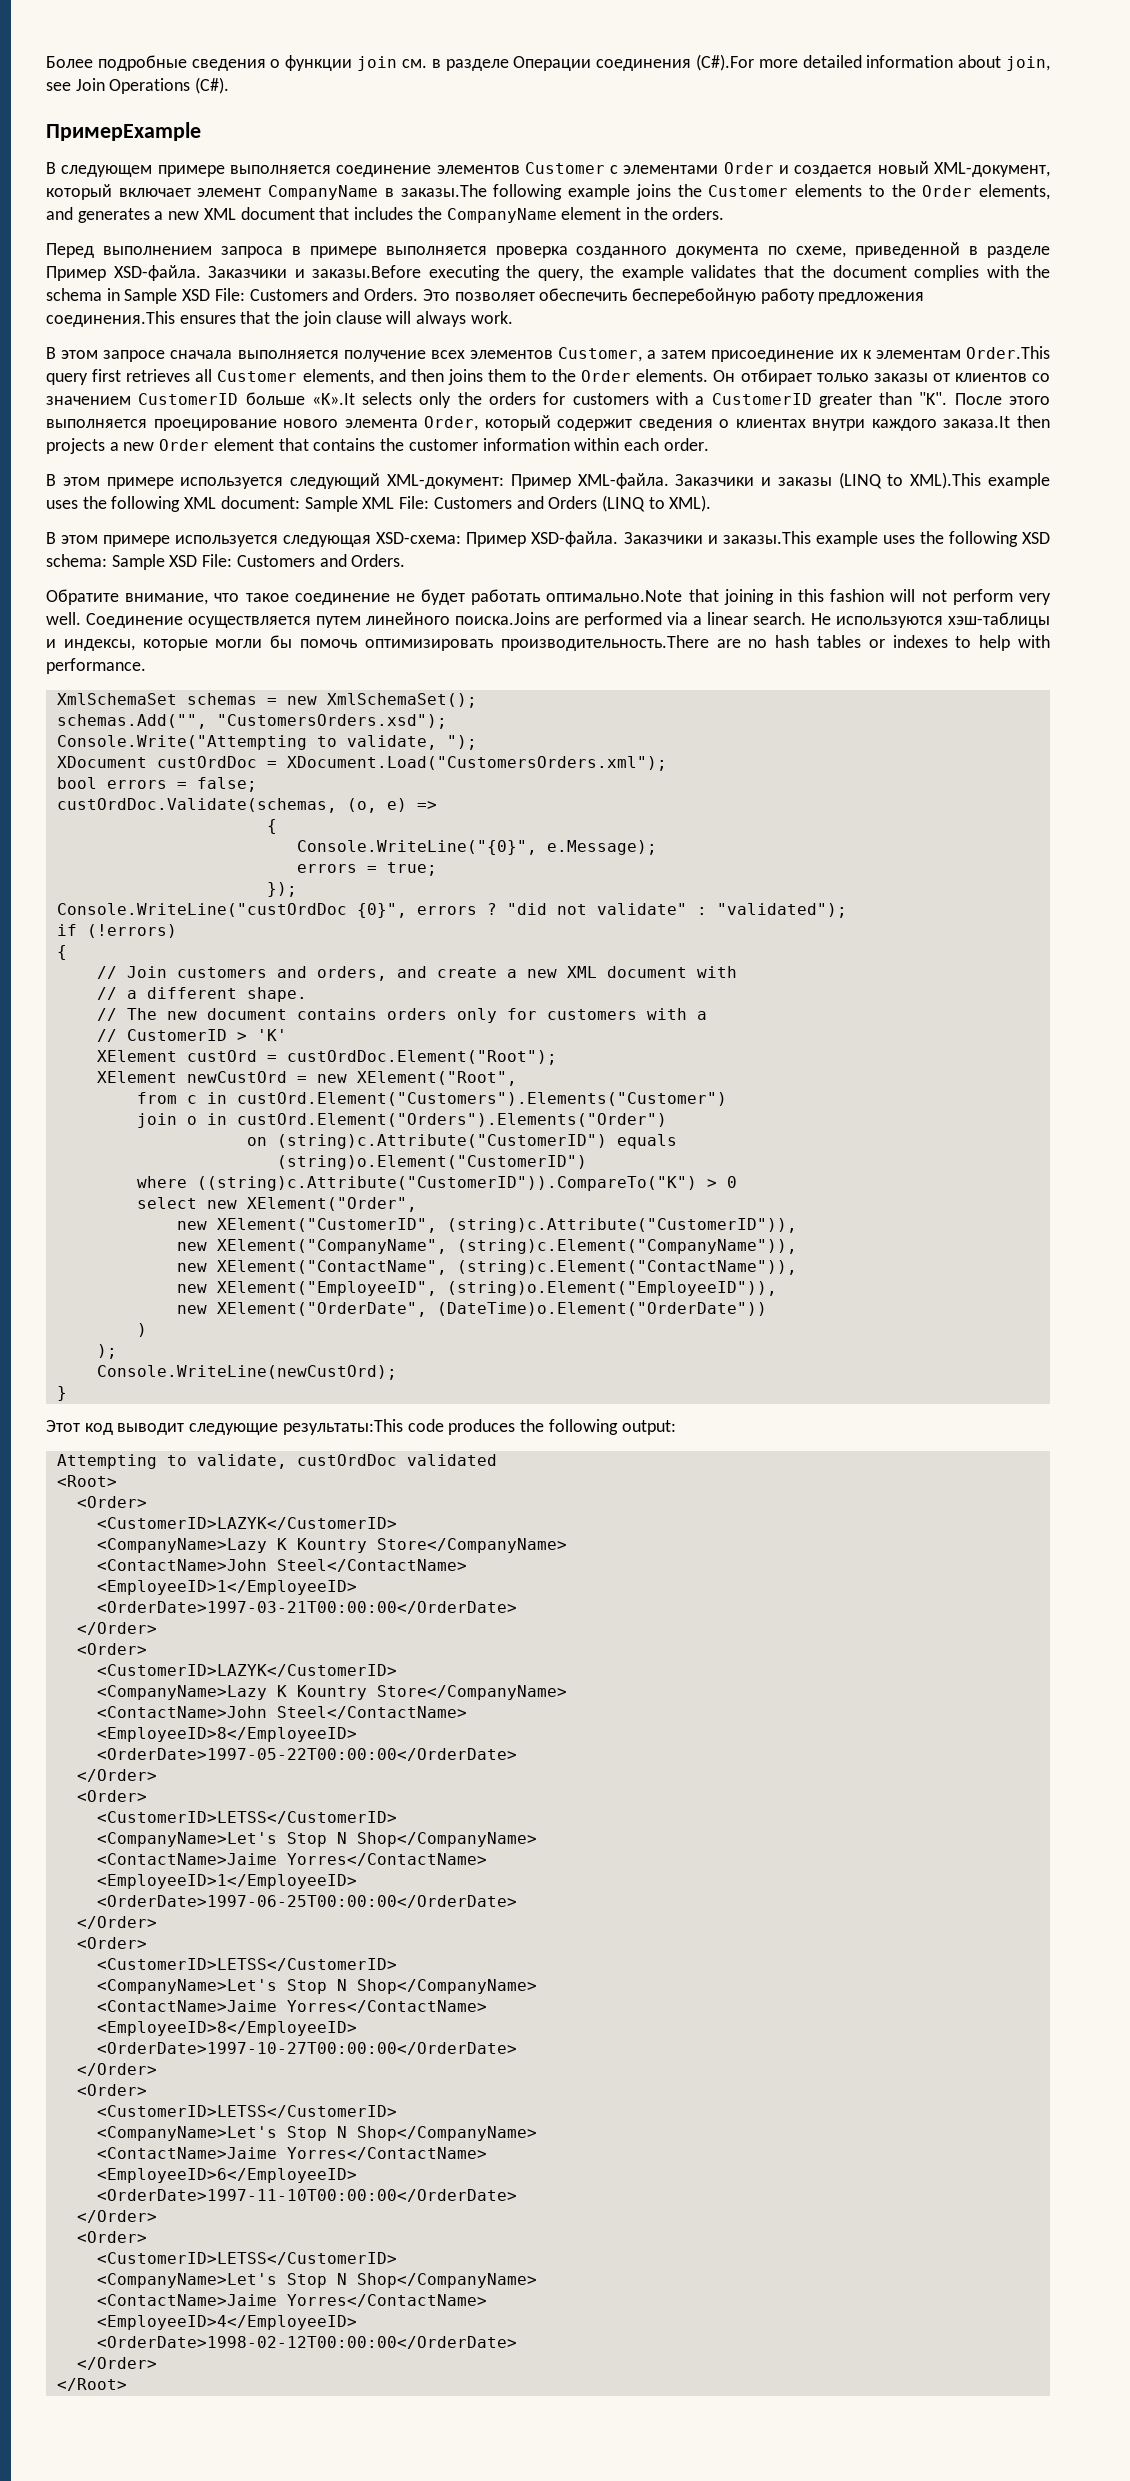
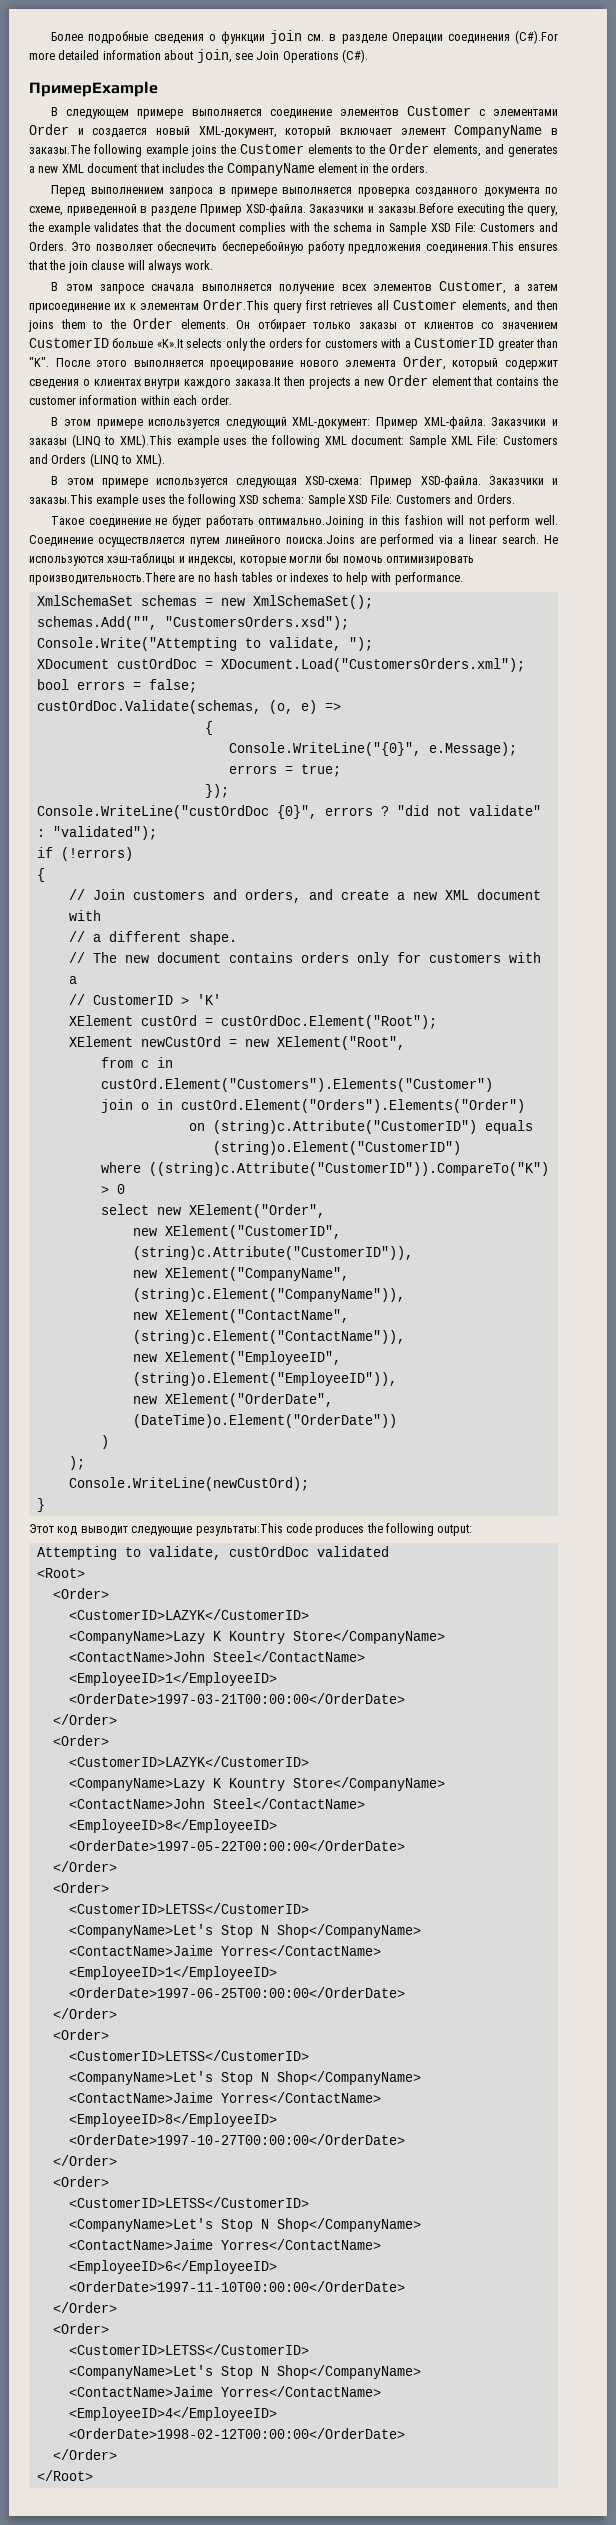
[46,589,289,605] Обратите внимание, что такое -> [51,516,85,525] Такое
[546,589,774,605] оптимально.Note that joining -> [258,516,365,528] оптимально.Joining
[1018,593,1051,605] very -> (531, 521) none

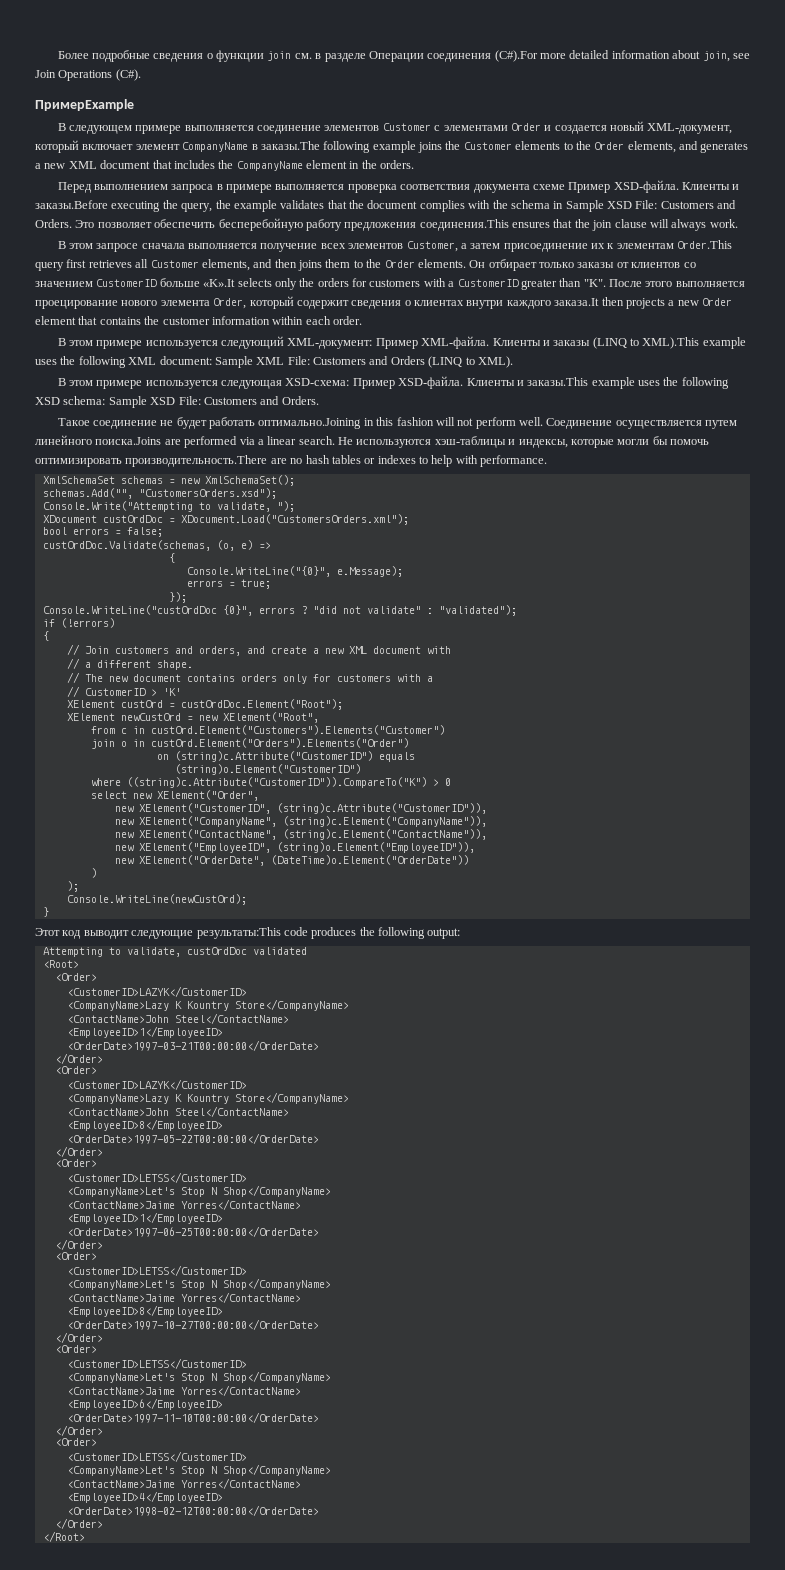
[415,187,558,197] [29,203,365,216] созданного документа по схеме, приведенной в разделе Пример XSD-файла. Заказчики -> [400,180,731,193] соответствия документа схеме Пример XSD-файла. Клиенты
[491,417,547,426] Заказчики -> [492,338,541,346] Клиенты
[488,476,544,485] Заказчики -> [466,378,515,386] Клиенты

